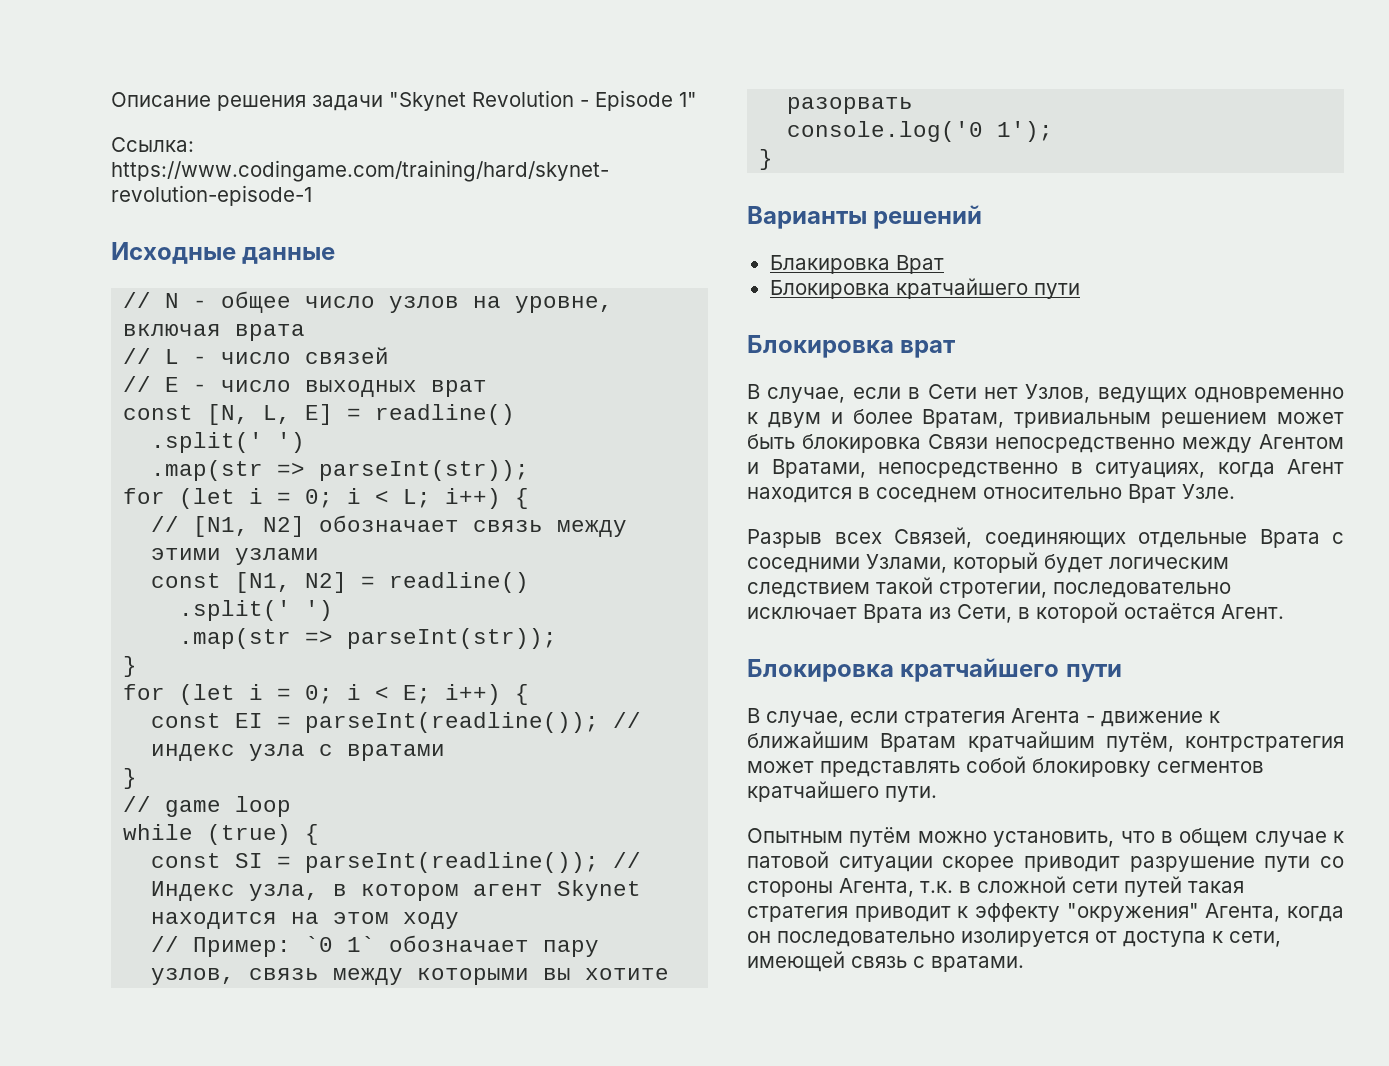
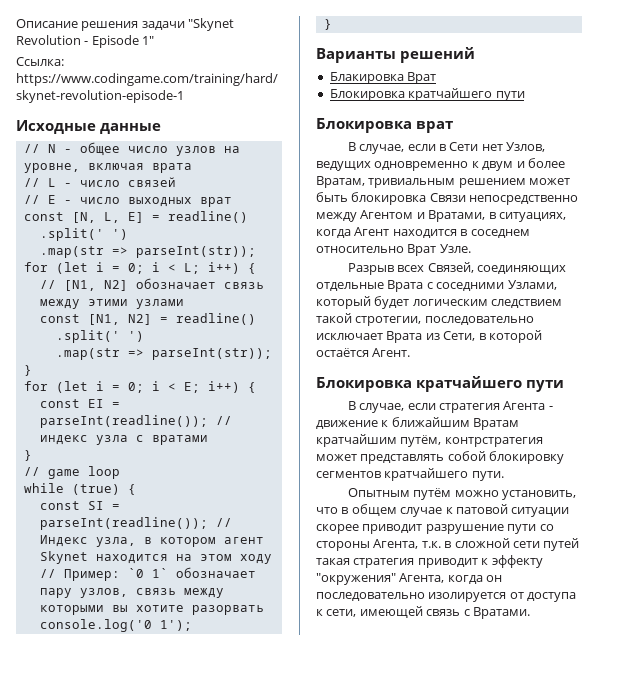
[878,462,1058,478] непосредственно -> (486, 216) none
[931,956,1024,972] вратами. -> [472,607,530,619] Вратами.

